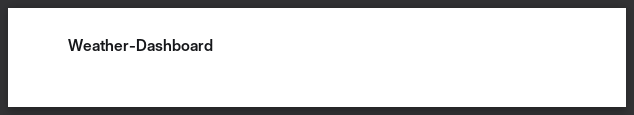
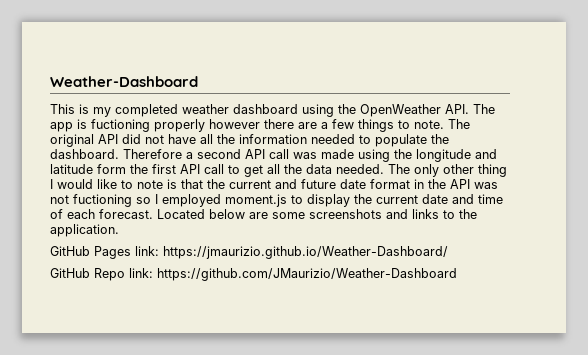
(213, 45) none -> [50,104,495,117] [50,119,470,132] [50,134,449,147] [50,149,497,162] [50,164,507,177] [50,179,498,189] [50,194,503,207] [50,209,477,219] [50,224,119,237] [50,246,448,259] [50,268,457,281] // This is my completed weather dashboard using the OpenWeather API. The app is fuctioning properly however there are a few things to note. The original API did not have all the information needed to populate the dashboard. Therefore a second API call was made using the longitude and latitude form the first API call to get all the data needed. The only other thing I would like to note is that the current and future date format in the API was not fuctioning so I employed moment.js to display the current date and time of each forecast. Located below are some screenshots and links to the application. // GitHub Pages link: https://jmaurizio.github.io/Weather-Dashboard/ // GitHub Repo link: https://github.com/JMaurizio/Weather-Dashboard

